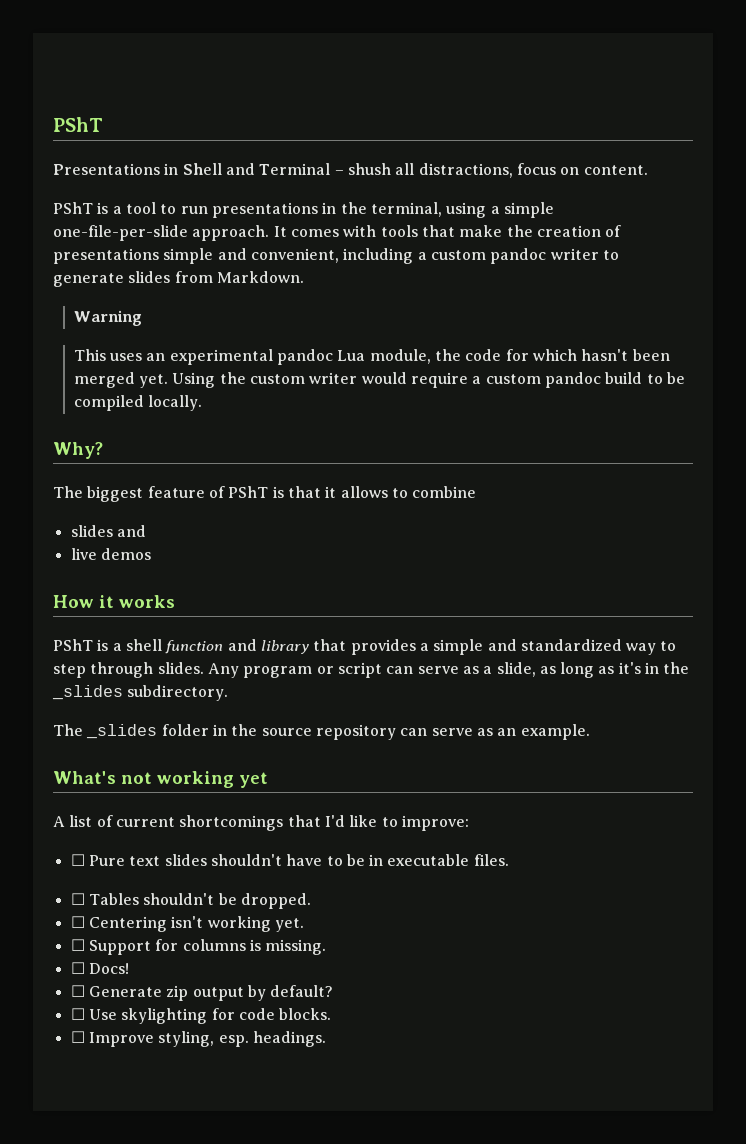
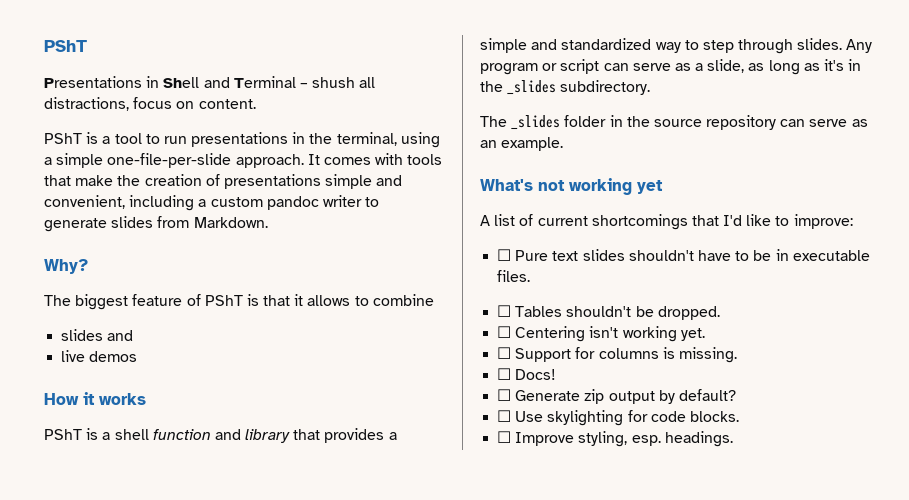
[73,310,142,326] [73,349,670,365] [73,372,685,388] [73,395,203,411] // Warning // This uses an experimental pandoc Lua module, the code for which hasn't been merged yet. Using the custom writer would require a custom pandoc build to be compiled locally. -> (268, 222) none

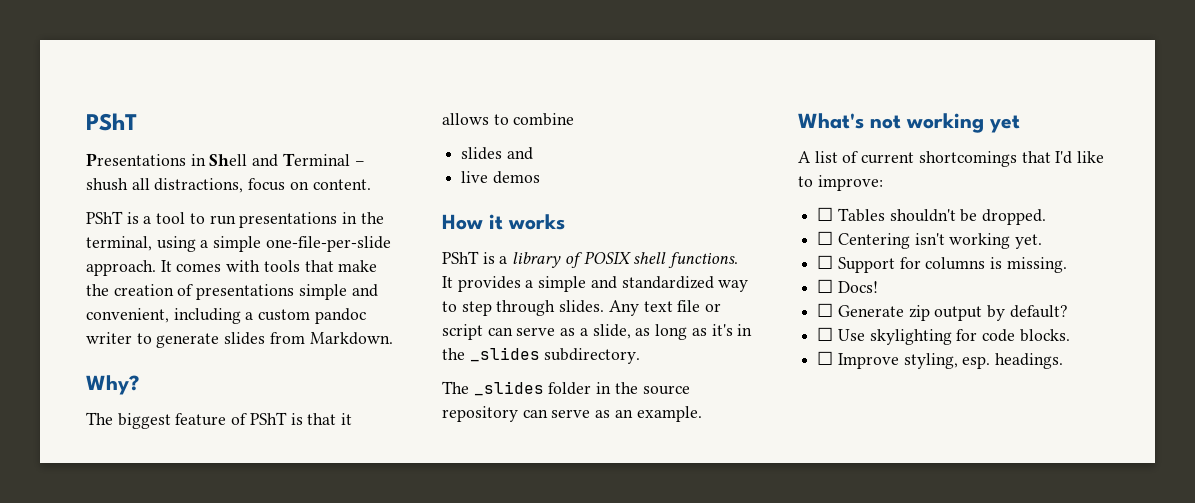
[114,429,321,443] shell function and library that -> [512,251,739,268] [442,276,453,288] library of POSIX shell functions. It
[480,63,538,75] program -> [643,300,701,312] text file
[497,249,870,261] [497,270,531,282] // ☐ Pure text slides shouldn't have to be in executable files. -> (883, 183) none

